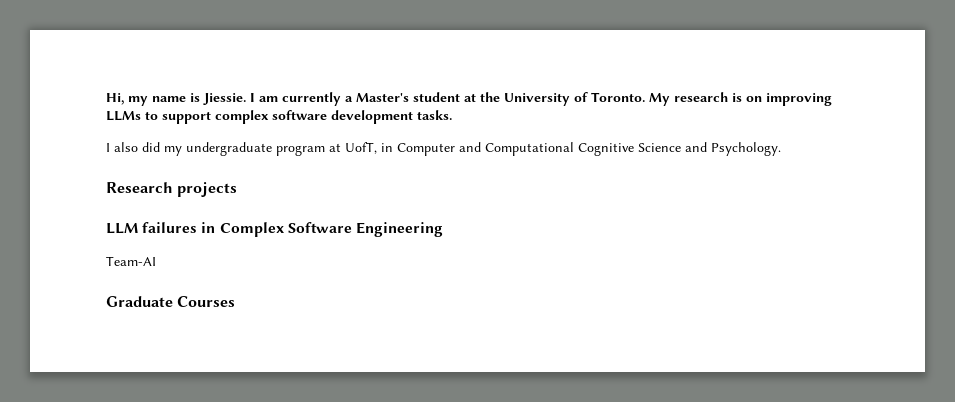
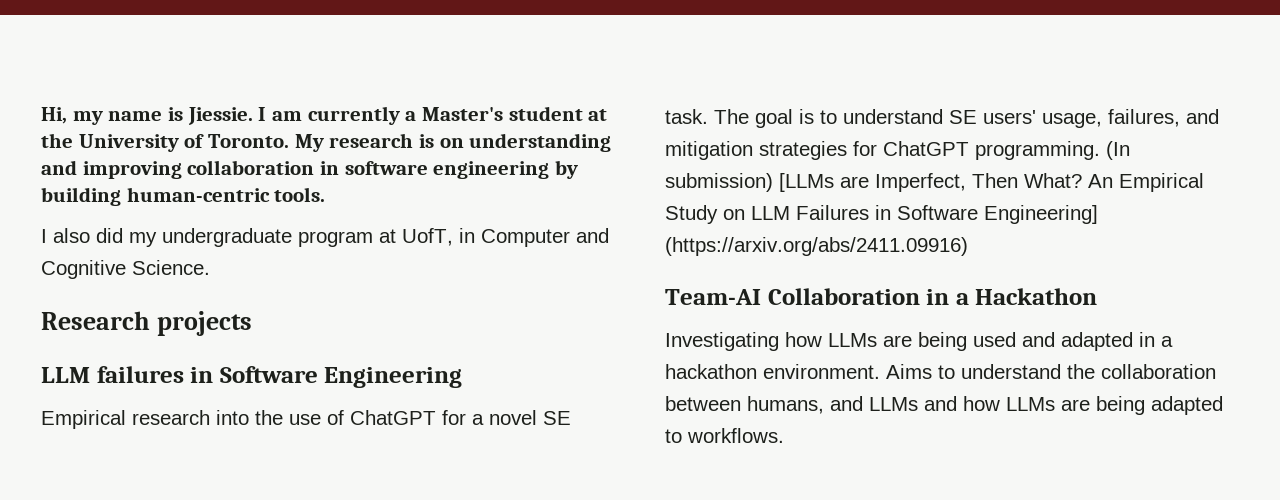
[766,93,832,106] [106,110,452,124] improving LLMs to support complex software development tasks. -> [469,133,612,152] [41,160,579,179] [41,187,326,206] understanding and improving collaboration in software engineering by building human-centric tools.
[485,142,781,156] Computational Cognitive Science and Psychology. -> [41,260,210,279] Cognitive Science.
[219,222,284,237] Complex -> (214, 375) none
[106,256,156,266] [106,296,236,307] Team-AI // Graduate Courses -> [41,410,571,429] [665,109,1219,128] [665,141,1130,160] [665,173,1204,192] [665,205,1098,224] [665,237,968,256] [665,288,1098,305] [665,332,1173,351] [665,364,1216,379] [665,396,1223,415] [665,428,784,443] Empirical research into the use of ChatGPT for a novel SE task. The goal is to understand SE users' usage, failures, and mitigation strategies for ChatGPT programming. (In submission) [LLMs are Imperfect, Then What? An Empirical Study on LLM Failures in Software Engineering] (https://arxiv.org/abs/2411.09916) // Team-AI Collaboration in a Hackathon // Investigating how LLMs are being used and adapted in a hackathon environment. Aims to understand the collaboration between humans, and LLMs and how LLMs are being adapted to workflows.

